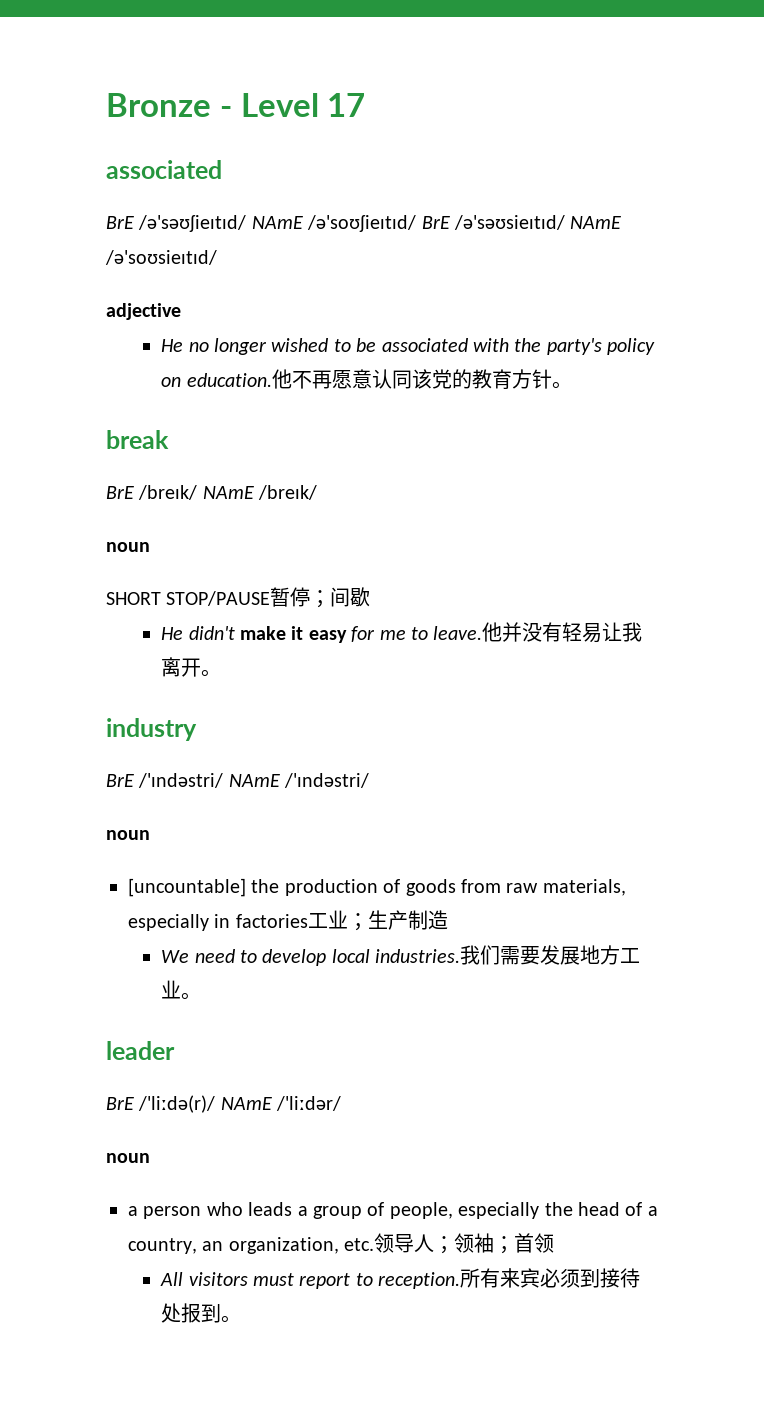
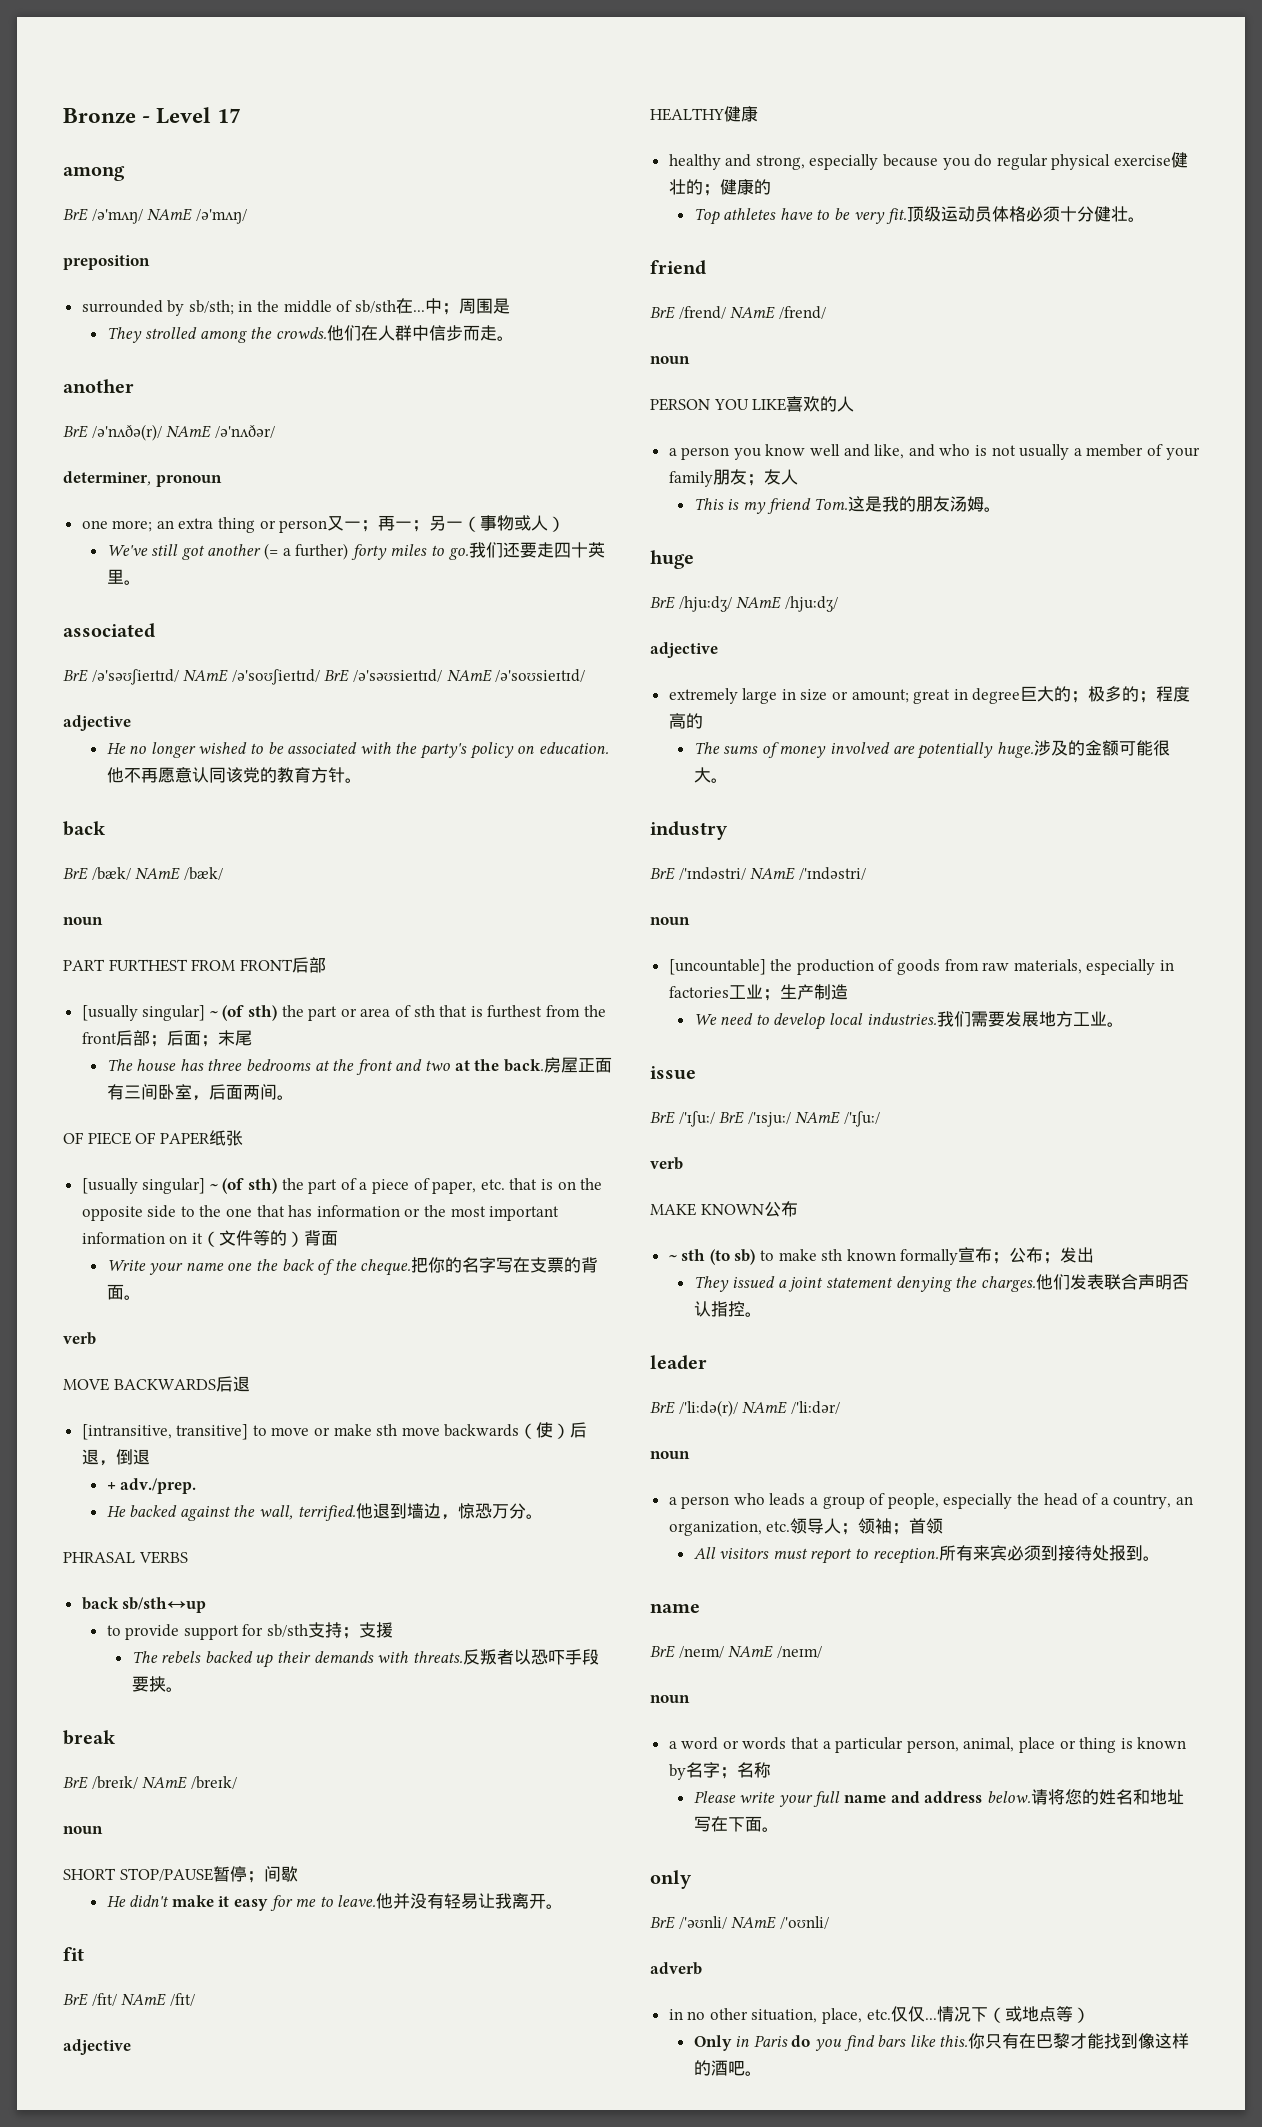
(366, 105) none -> [63,166,125,181] [63,208,247,224] [63,255,150,270] [81,298,510,316] [106,325,514,343] [63,379,134,393] [63,424,275,441] [63,471,222,487] [81,515,566,533] [106,542,605,560] [106,569,141,585] // among // BrE /ə'mʌŋ/ NAmE /ə'mʌŋ/ // preposition // surrounded by sb/sth; in the middle of sb/sth在...中；周围是 // They strolled among the crowds.他们在人群中信步而走。 // another // BrE /ə'nʌðə(r)/ NAmE /ə'nʌðər/ // determiner, pronoun // one more; an extra thing or person又一；再一；另一（事物或人） // We've still got another (= a further) forty miles to go.我们还要走四十英里。
(572, 385) none -> [63,821,106,836] [63,867,223,880] [63,917,103,925] [63,957,326,973] [81,1005,606,1021] [81,1030,252,1047] [106,1057,612,1075] [106,1084,294,1101] [63,1130,243,1146] [81,1178,603,1194] [81,1205,560,1221] [81,1230,338,1247] [106,1257,599,1276] [106,1284,141,1300] [63,1332,96,1345] [63,1376,250,1392] [81,1422,588,1440] [81,1449,150,1466] [106,1478,197,1494] [106,1503,543,1521] [63,1551,188,1564] [81,1597,207,1613] [106,1622,393,1640] [131,1649,599,1668] [131,1676,183,1692] // back // BrE /bæk/ NAmE /bæk/ // noun // PART FURTHEST FROM FRONT后部 // [usually singular] ~ (of sth) the part or area of sth that is furthest from the front后部；后面；末尾 // The house has three bedrooms at the front and two at the back.房屋正面有三间卧室，后面两间。 // OF PIECE OF PAPER纸张 // [usually singular] ~ (of sth) the part of a piece of paper, etc. that is on the opposite side to the one that has information or the most important information on it（文件等的）背面 // Write your name one the back of the cheque.把你的名字写在支票的背面。 // verb // MOVE BACKWARDS后退 // [intransitive, transitive] to move or make sth move backwards（使）后退，倒退 // + adv./prep. // He backed against the wall, terrified.他退到墙边，惊恐万分。 // PHRASAL VERBS // back sb/sth↔up // to provide support for sb/sth支持；支援 // The rebels backed up their demands with threats.反叛者以恐吓手段要挟。
(222, 673) none -> [63,1947,84,1961] [63,1993,195,2006] [63,2039,131,2055] [650,106,758,122] [668,152,1189,170] [668,179,771,196] [693,206,1146,225] [650,260,706,275] [650,306,826,319] [650,356,690,364] [650,396,855,412] [668,444,1200,460] [668,469,798,487] [693,496,1001,514] [650,550,694,569] [650,596,838,612] [650,642,718,658] [668,686,1191,704] [668,713,703,729] [693,740,1170,759] [693,767,728,783] // fit // BrE /fɪt/ NAmE /fɪt/ // adjective // HEALTHY健康 // healthy and strong, especially because you do regular physical exercise健壮的；健康的 // Top athletes have to be very fit.顶级运动员体格必须十分健壮。 // friend // BrE /frend/ NAmE /frend/ // noun // PERSON YOU LIKE喜欢的人 // a person you know well and like, and who is not usually a member of your family朋友；友人 // This is my friend Tom.这是我的朋友汤姆。 // huge // BrE /hjuːdʒ/ NAmE /hjuːdʒ/ // adjective // extremely large in size or amount; great in degree巨大的；极多的；程度高的 // The sums of money involved are potentially huge.涉及的金额可能很大。
(202, 996) none -> [650,1066,696,1080] [650,1111,880,1127] [650,1157,683,1170] [650,1201,798,1217] [668,1247,1095,1265] [693,1274,1189,1292] [693,1301,762,1317] // issue // BrE /'ɪʃuː/ BrE /'ɪsjuː/ NAmE /'ɪʃuː/ // verb // MAKE KNOWN公布 // ~ sth (to sb) to make sth known formally宣布；公布；发出 // They issued a joint statement denying the charges.他们发表联合声明否认指控。
(242, 1319) none -> [650,1603,700,1613] [650,1645,822,1658] [650,1695,690,1703] [668,1737,1187,1753] [668,1762,771,1780] [693,1789,1184,1807] [693,1816,779,1832] [650,1870,692,1889] [650,1916,829,1929] [650,1962,702,1975] [668,2006,1090,2024] [693,2033,1190,2051] [693,2060,762,2076] // name // BrE /neɪm/ NAmE /neɪm/ // noun // a word or words that a particular person, animal, place or thing is known by名字；名称 // Please write your full name and address below.请将您的姓名和地址写在下面。 // only // BrE /'əʊnli/ NAmE /'oʊnli/ // adverb // in no other situation, place, etc.仅仅...情况下（或地点等） // Only in Paris do you find bars like this.你只有在巴黎才能找到像这样的酒吧。

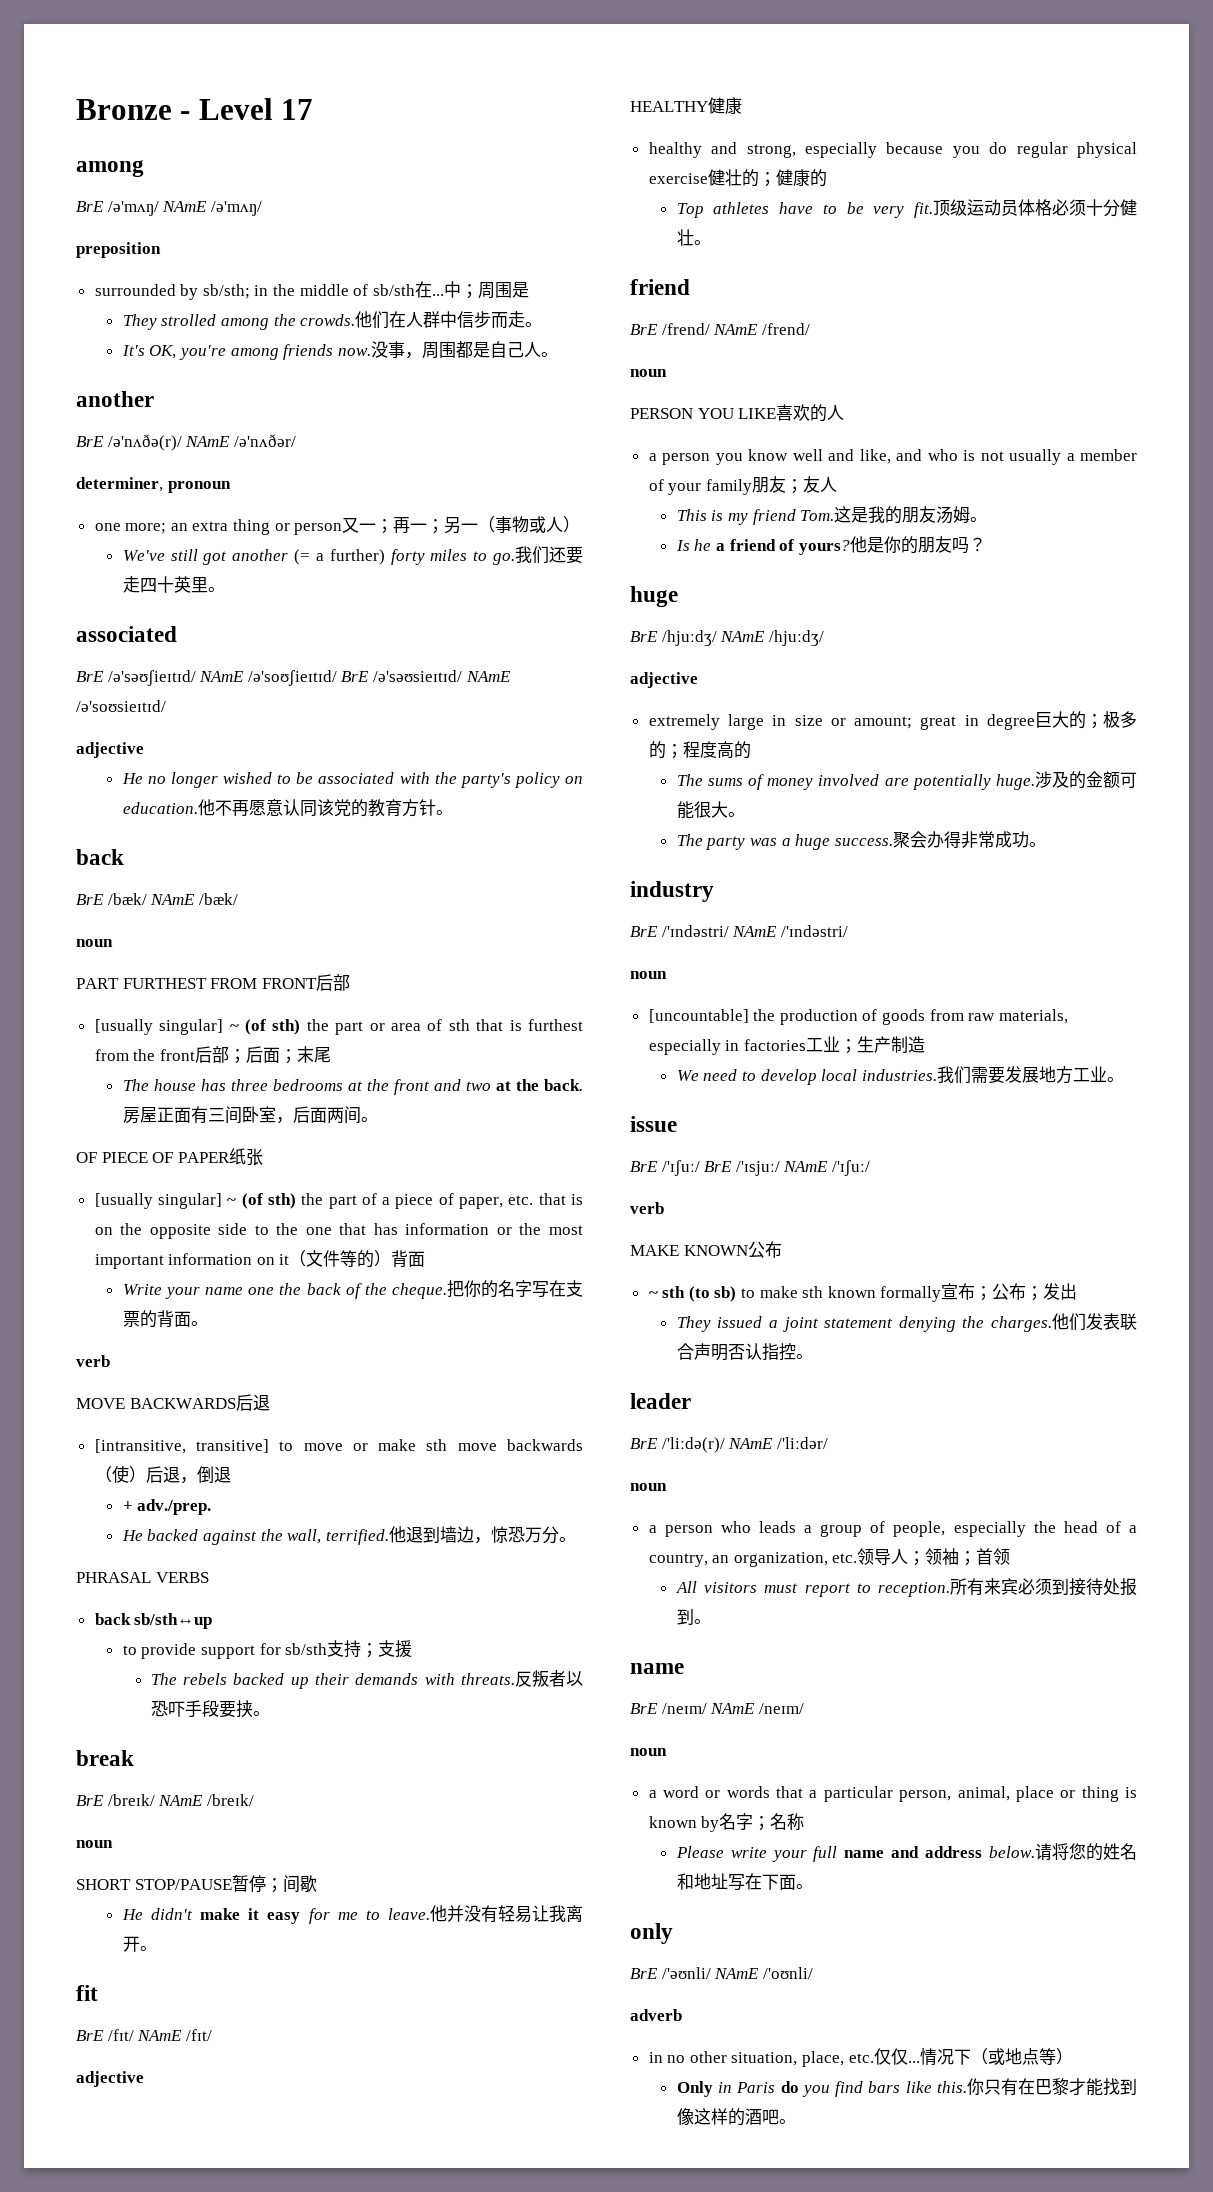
(514, 338) none -> [121,341,558,360] // It's OK, you're among friends now.没事，周围都是自己人。
(1001, 509) none -> [675,536,986,555] // Is he a friend of yours?他是你的朋友吗？
(728, 780) none -> [676,831,1046,850] // The party was a huge success.聚会办得非常成功。

